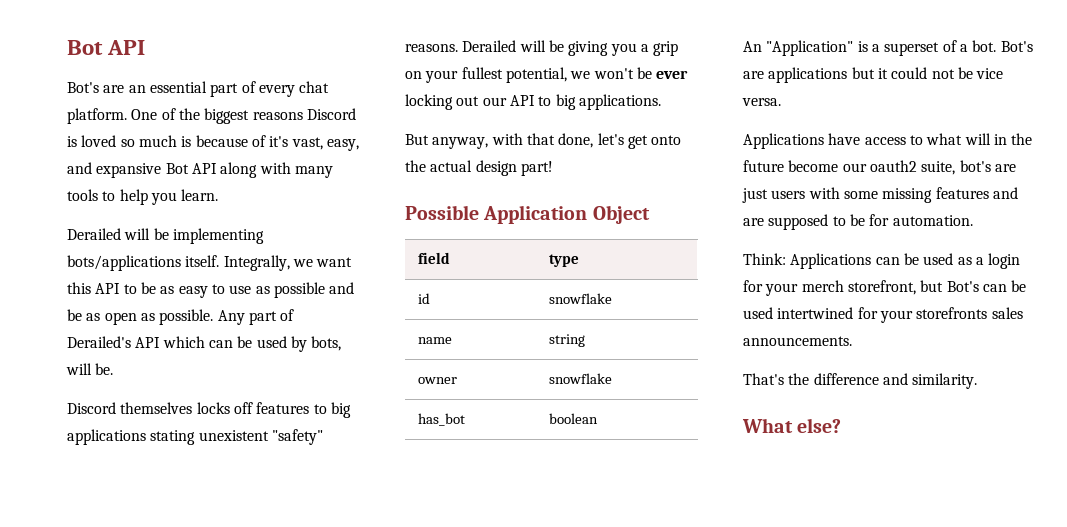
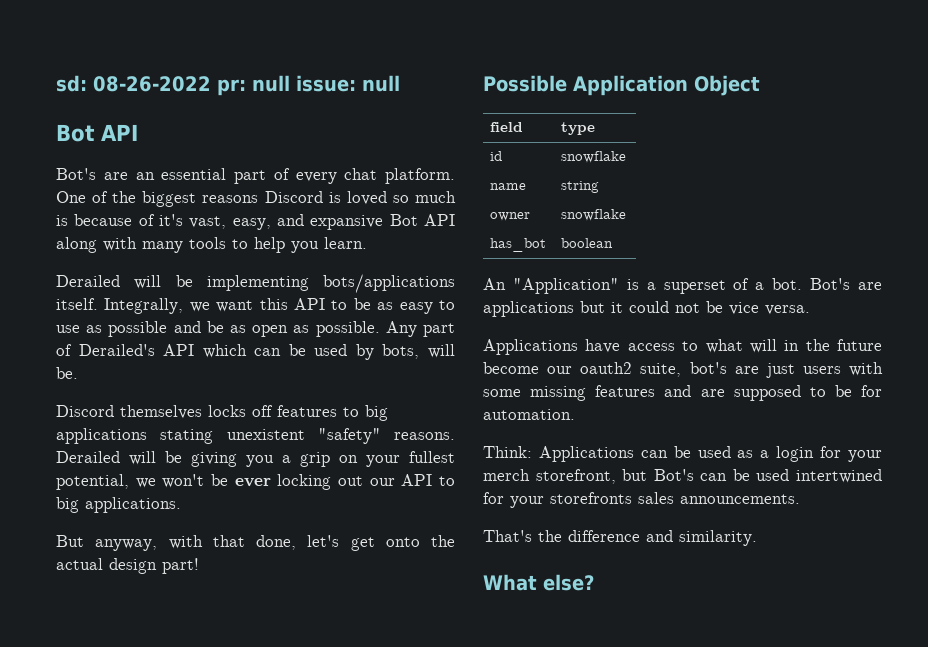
(67, 47) none -> [56,75,400,96] sd: 08-26-2022 pr: null issue: null //

